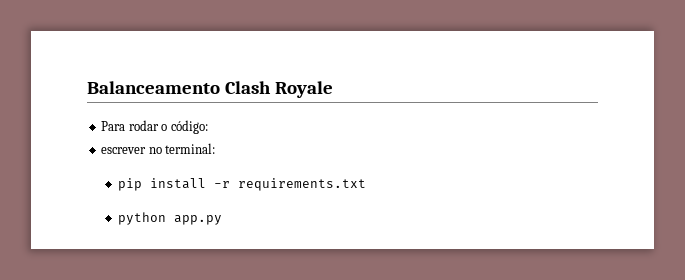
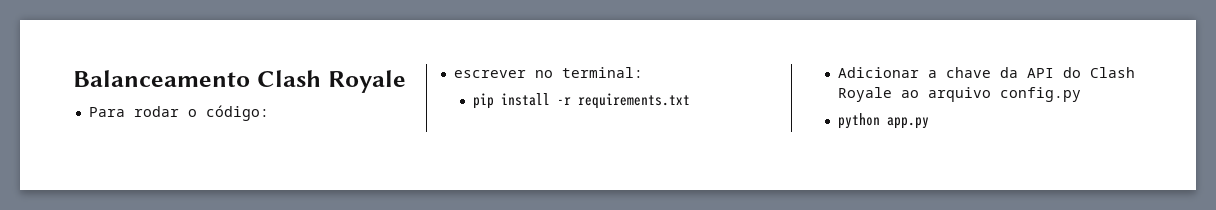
(366, 184) none -> [838,67,1136,78] [838,87,1082,102] // Adicionar a chave da API do Clash Royale ao arquivo config.py

